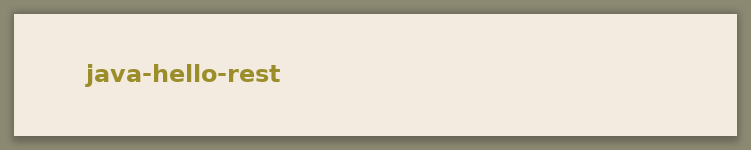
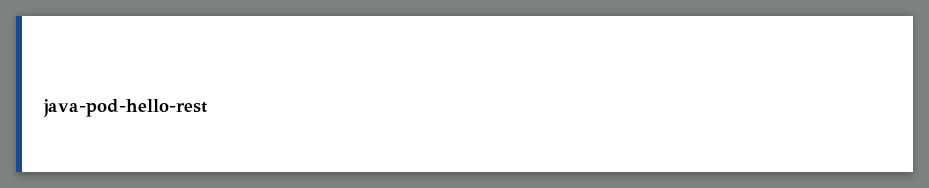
[85,64,280,87] java-hello-rest -> [43,99,207,117] java-pod-hello-rest

